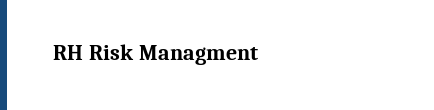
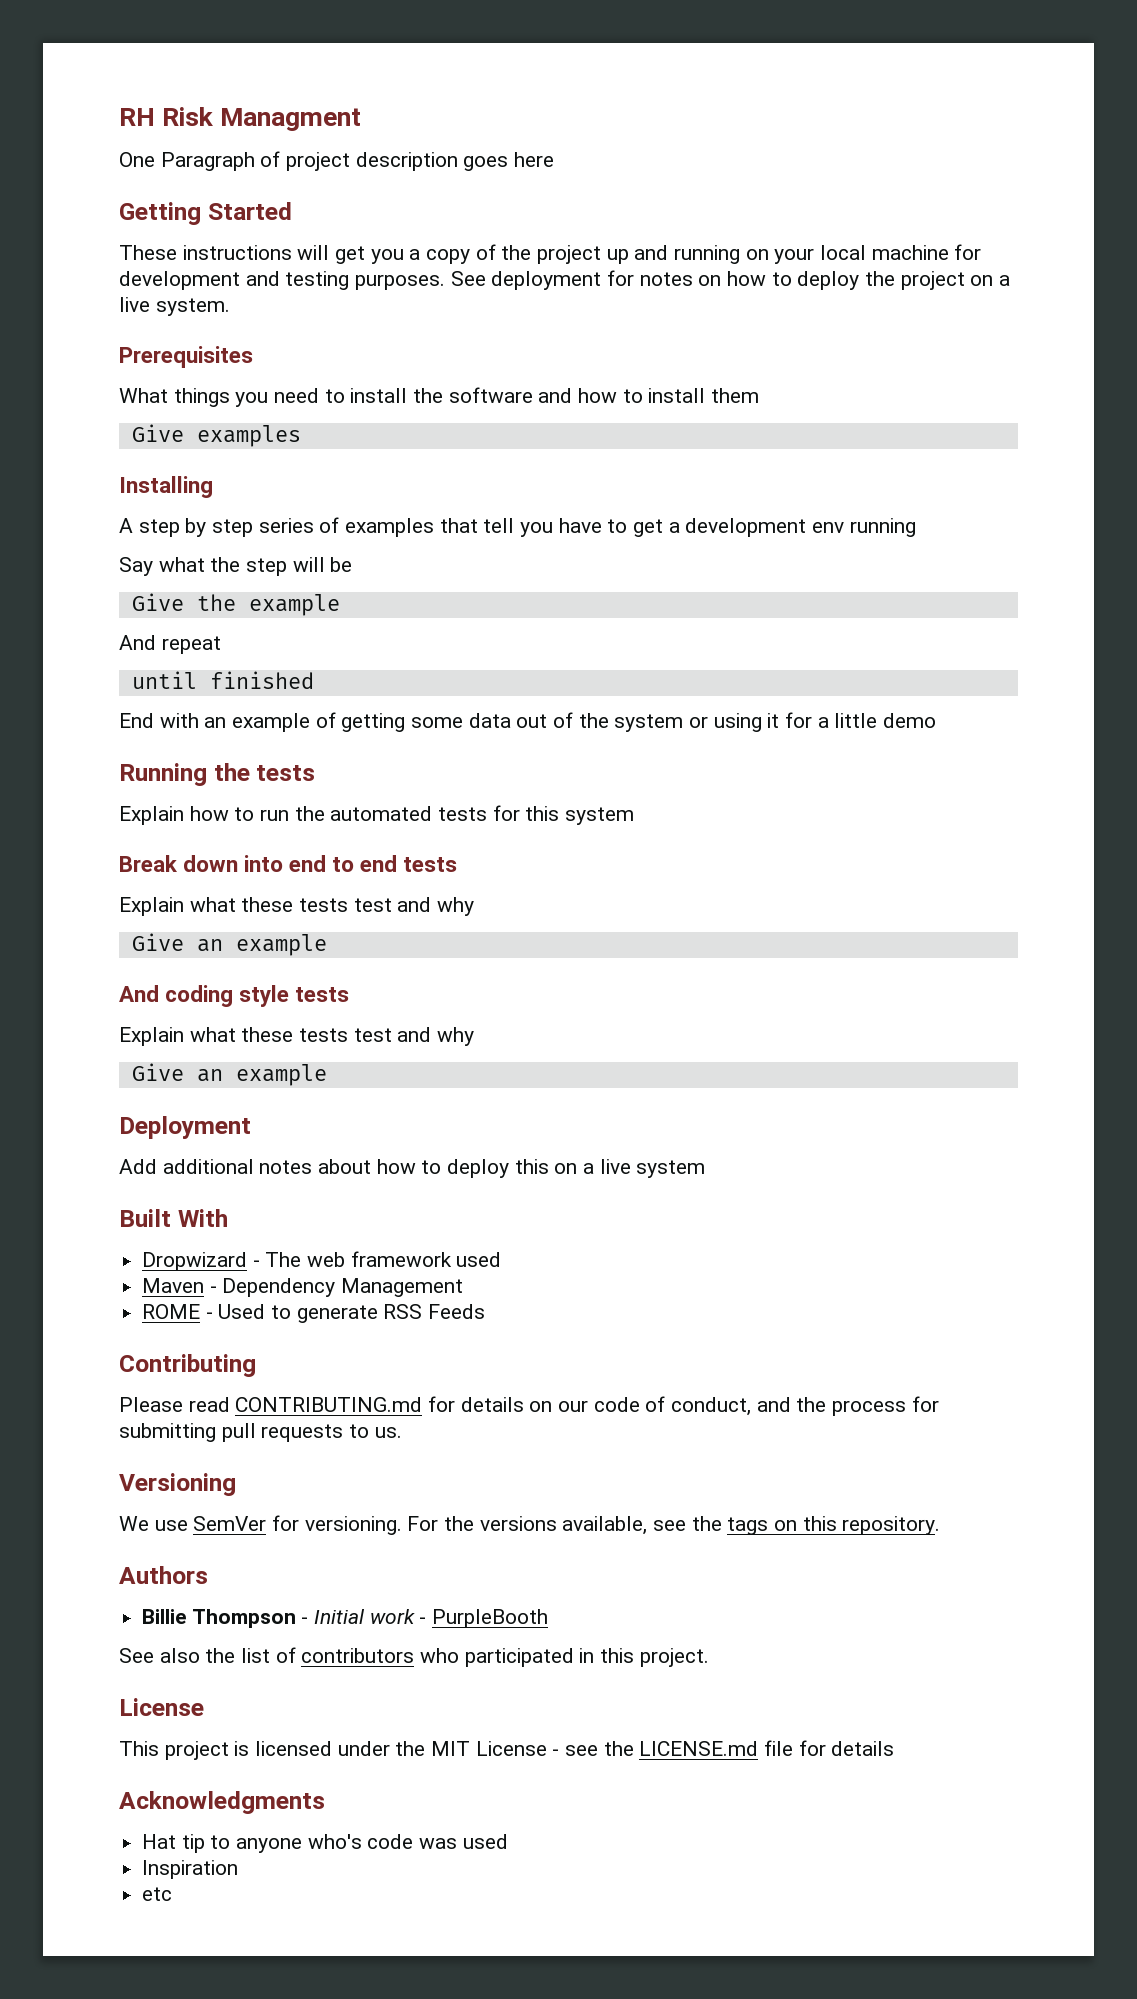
(258, 55) none -> [119,151,555,171] [119,202,292,225] [119,244,982,264] [119,270,1011,290] [119,297,230,316] [119,346,253,368] [119,387,760,407] [131,424,301,447] [119,476,213,498] [119,517,916,537] [119,557,353,576] [131,593,340,616] [119,635,221,654] [131,671,314,689] [119,712,937,732] [119,763,316,786] [119,805,635,825] [119,855,458,872] [119,897,475,916] [131,933,327,956] [119,985,350,1007] [119,1027,475,1046] [131,1063,327,1086] [119,1116,251,1139] [119,1159,706,1178] [119,1209,228,1227] [142,1251,502,1271] [142,1278,464,1297] [142,1304,486,1323] [119,1354,256,1377] [119,1396,939,1416] [119,1423,402,1442] [119,1473,236,1496] [119,1515,941,1535] [119,1566,208,1584] [142,1609,549,1628] [119,1647,709,1667] [119,1698,204,1716] [119,1740,895,1760] [119,1791,325,1814] [142,1834,508,1853] [142,1860,239,1879] [142,1887,173,1901] // One Paragraph of project description goes here // Getting Started // These instructions will get you a copy of the project up and running on your local machine for development and testing purposes. See deployment for notes on how to deploy the project on a live system. // Prerequisites // What things you need to install the software and how to install them // Give examples // Installing // A step by step series of examples that tell you have to get a development env running // Say what the step will be // Give the example // And repeat // until finished // End with an example of getting some data out of the system or using it for a little demo // Running the tests // Explain how to run the automated tests for this system // Break down into end to end tests // Explain what these tests test and why // Give an example // And coding style tests // Explain what these tests test and why // Give an example // Deployment // Add additional notes about how to deploy this on a live system // Built With // Dropwizard - The web framework used // Maven - Dependency Management // ROME - Used to generate RSS Feeds // Contributing // Please read CONTRIBUTING.md for details on our code of conduct, and the process for submitting pull requests to us. // Versioning // We use SemVer for versioning. For the versions available, see the tags on this repository. // Authors // Billie Thompson - Initial work - PurpleBooth // See also the list of contributors who participated in this project. // License // This project is licensed under the MIT License - see the LICENSE.md file for details // Acknowledgments // Hat tip to anyone who's code was used // Inspiration // etc

